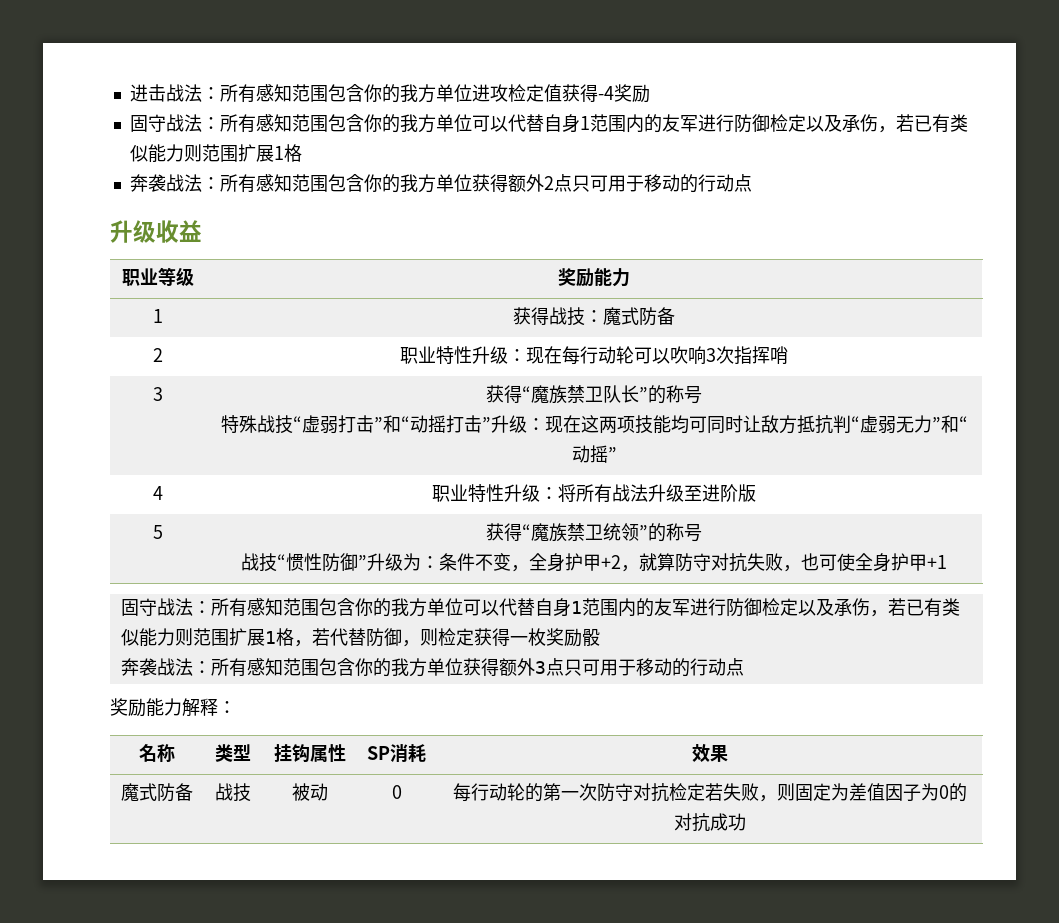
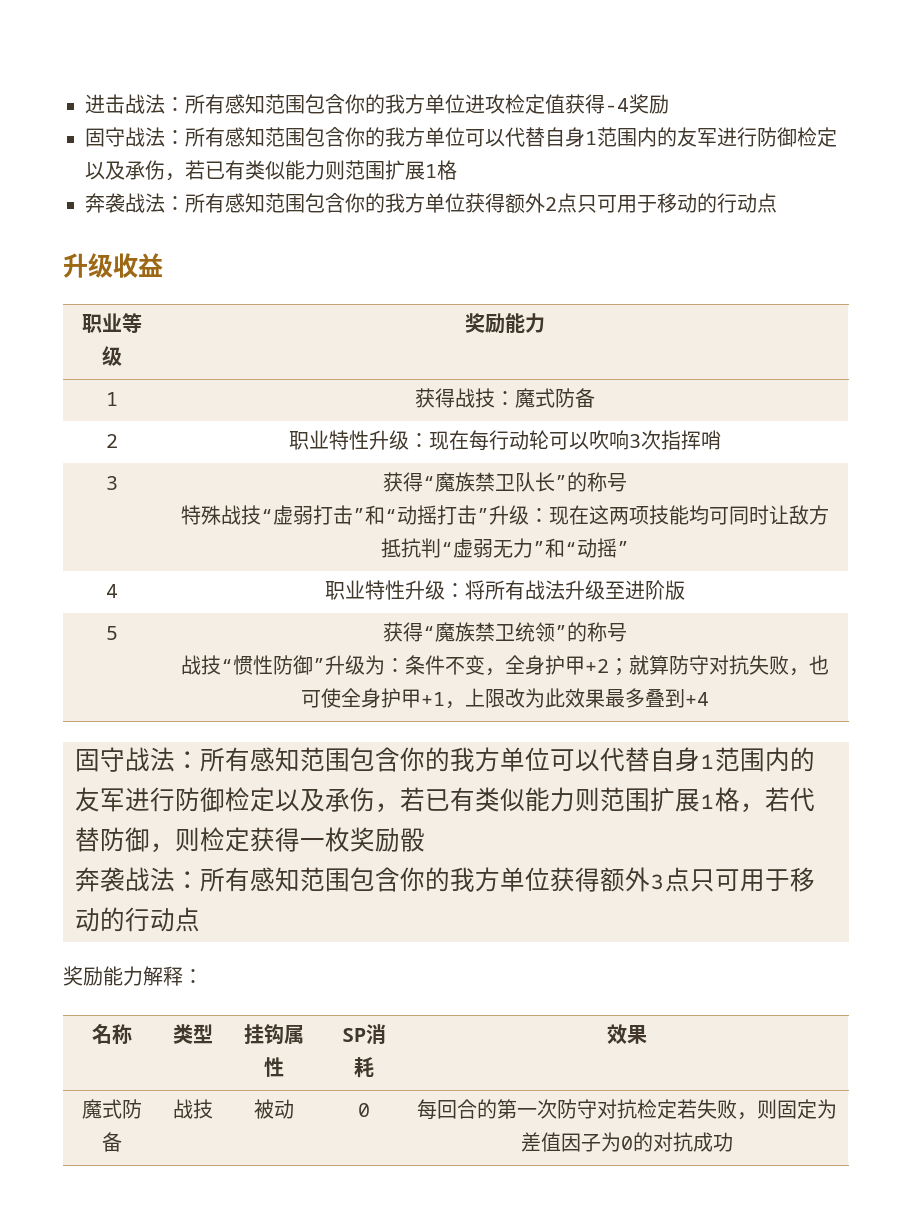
[621,565,639,572] ， -> [608,658,629,676] ；
(947, 562) none -> [444,688,709,709] ，上限改为此效果最多叠到+4
[470,783,525,801] 行动轮 -> [437,1099,477,1119] 回合

